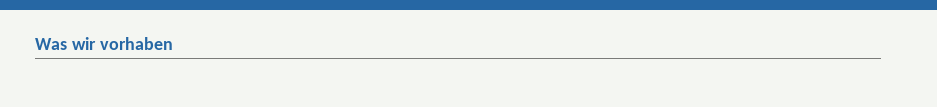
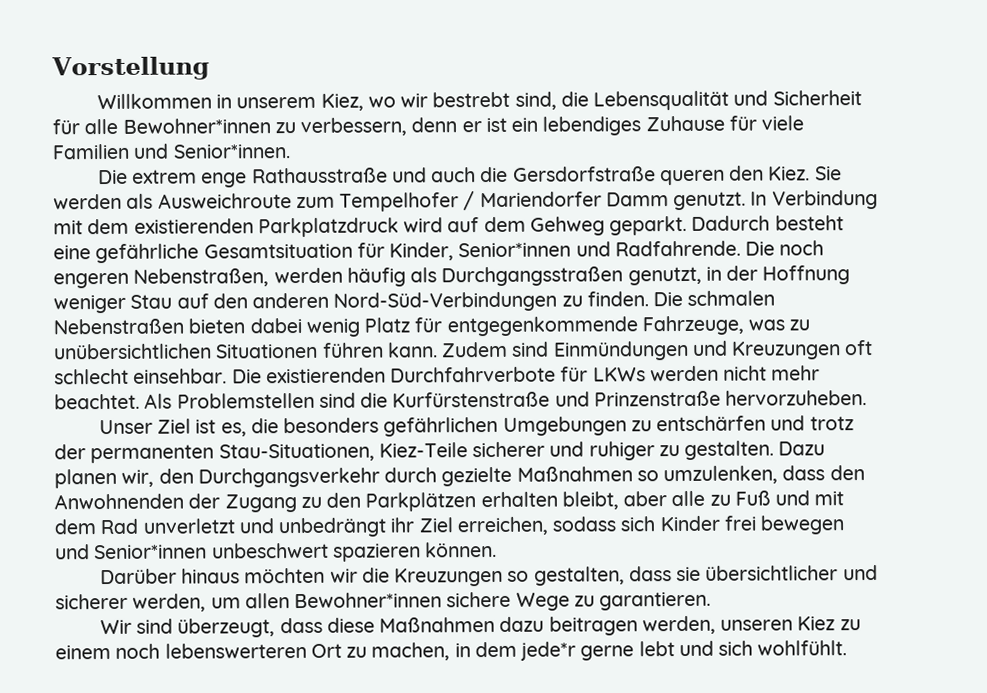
[35,37,173,50] Was wir vorhaben -> [51,56,210,81] [96,90,862,111] [52,115,805,137] [52,143,291,160] [97,165,842,188] [53,189,878,212] [53,215,844,238] [53,240,825,264] [53,265,851,289] [53,290,776,314] [53,315,811,337] [53,340,874,361] [54,365,821,385] [54,390,868,410] [98,415,854,437] [54,440,826,464] [54,465,865,489] [54,490,845,513] [54,515,845,538] [55,541,498,562] [99,564,878,587] [55,591,712,612] [99,615,861,638] [55,640,848,661] Vorstellung // Willkommen in unserem Kiez, wo wir bestrebt sind, die Lebensqualität und Sicherheit für alle Bewohner*innen zu verbessern, denn er ist ein lebendiges Zuhause für viele Familien und Senior*innen. // Die extrem enge Rathausstraße und auch die Gersdorfstraße queren den Kiez. Sie werden als Ausweichroute zum Tempelhofer / Mariendorfer Damm genutzt. In Verbindung mit dem existierenden Parkplatzdruck wird auf dem Gehweg geparkt. Dadurch besteht eine gefährliche Gesamtsituation für Kinder, Senior*innen und Radfahrende. Die noch engeren Nebenstraßen, werden häufig als Durchgangsstraßen genutzt, in der Hoffnung weniger Stau auf den anderen Nord-Süd-Verbindungen zu finden. Die schmalen Nebenstraßen bieten dabei wenig Platz für entgegenkommende Fahrzeuge, was zu unübersichtlichen Situationen führen kann. Zudem sind Einmündungen und Kreuzungen oft schlecht einsehbar. Die existierenden Durchfahrverbote für LKWs werden nicht mehr beachtet. Als Problemstellen sind die Kurfürstenstraße und Prinzenstraße hervorzuheben. // Unser Ziel ist es, die besonders gefährlichen Umgebungen zu entschärfen und trotz der permanenten Stau-Situationen, Kiez-Teile sicherer und ruhiger zu gestalten. Dazu planen wir, den Durchgangsverkehr durch gezielte Maßnahmen so umzulenken, dass den Anwohnenden der Zugang zu den Parkplätzen erhalten bleibt, aber alle zu Fuß und mit dem Rad unverletzt und unbedrängt ihr Ziel erreichen, sodass sich Kinder frei bewegen und Senior*innen unbeschwert spazieren können. // Darüber hinaus möchten wir die Kreuzungen so gestalten, dass sie übersichtlicher und sicherer werden, um allen Bewohner*innen sichere Wege zu garantieren. // Wir sind überzeugt, dass diese Maßnahmen dazu beitragen werden, unseren Kiez zu einem noch lebenswerteren Ort zu machen, in dem jede*r gerne lebt und sich wohlfühlt.

